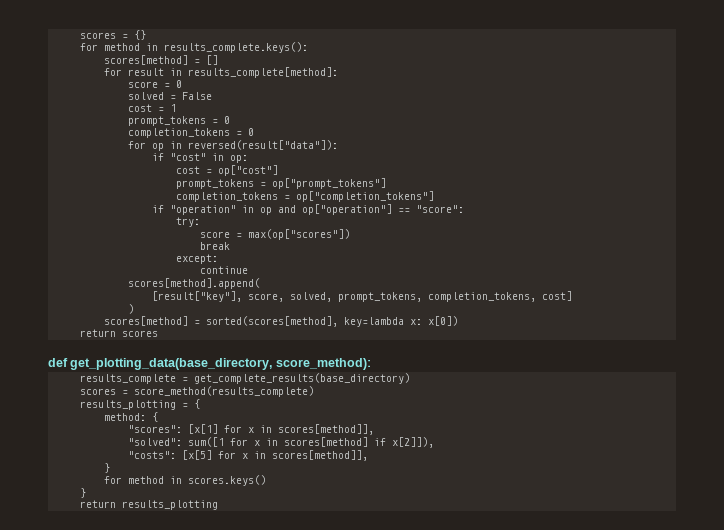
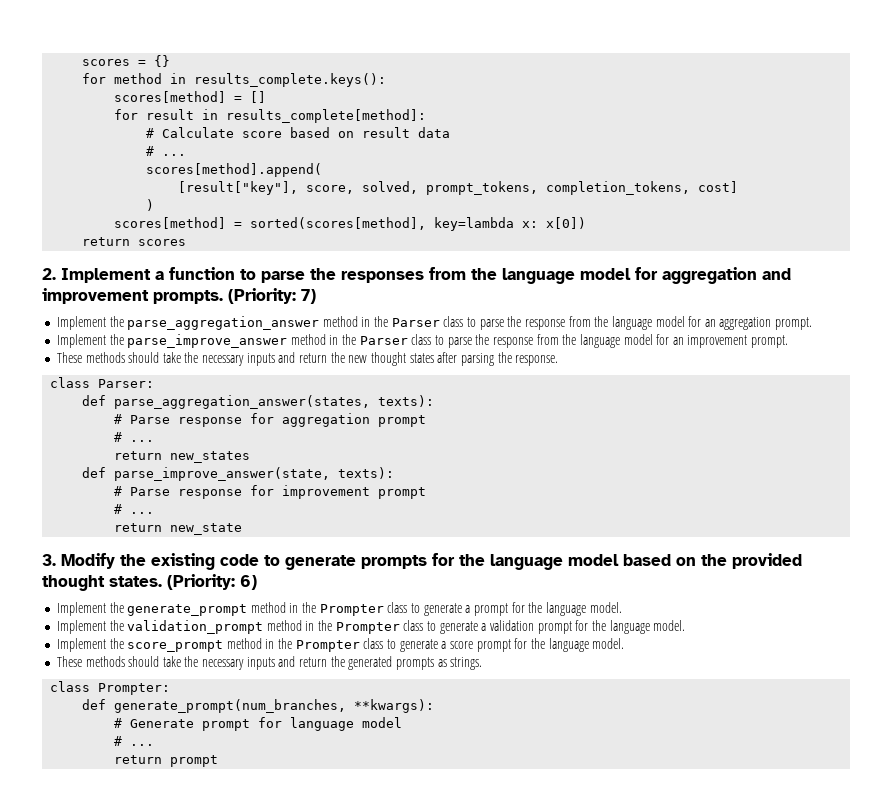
[127,80,182,88] [127,92,212,100] [127,104,176,112] [127,116,230,126] [127,128,254,138] [127,140,338,151] [151,153,248,163] [175,165,278,176] [175,178,386,189] [175,191,434,202] [151,204,464,215] [175,217,200,227] [199,229,350,240] [199,242,230,250] [175,254,218,264] [199,266,248,274] score = 0 // solved = False // cost = 1 // prompt_tokens = 0 // completion_tokens = 0 // for op in reversed(result["data"]): // if "cost" in op: // cost = op["cost"] // prompt_tokens = op["prompt_tokens"] // completion_tokens = op["completion_tokens"] // if "operation" in op and op["operation"] == "score": // try: // score = max(op["scores"]) // break // except: // continue -> [146,127,451,138] [146,146,187,156] # Calculate score based on result data // # ...
[48,358,371,370] [79,373,410,384] [79,386,314,397] [79,399,200,410] [103,412,158,422] [127,424,374,435] [127,437,434,448] [127,450,368,461] [103,463,110,473] [103,475,266,486] [79,488,86,498] [79,500,218,510] def get_plotting_data(base_directory, score_method): // results_complete = get_complete_results(base_directory) // scores = score_method(results_complete) // results_plotting = { // method: { // "scores": [x[1] for x in scores[method]], // "solved": sum([1 for x in scores[method] if x[2]]), // "costs": [x[5] for x in scores[method]], // } // for method in scores.keys() // } // return results_plotting -> [42,267,791,284] [42,288,316,304] [56,316,813,330] [56,334,789,348] [56,352,559,366] [50,377,155,388] [82,395,435,409] [114,413,427,427] [114,432,155,442] [114,451,251,463] [82,467,395,481] [114,485,427,499] [114,504,155,514] [114,523,243,535] [42,553,802,570] [42,574,257,591] [56,602,622,616] [56,620,686,634] [56,638,625,652] [56,656,483,670] [50,681,171,695] [82,699,435,713] [114,717,403,731] [114,736,155,746] [114,755,219,767] 2. Implement a function to parse the responses from the language model for aggregation and improvement prompts. (Priority: 7) // Implement the parse_aggregation_answer method in the Parser class to parse the response from the language model for an aggregation prompt. // Implement the parse_improve_answer method in the Parser class to parse the response from the language model for an improvement prompt. // These methods should take the necessary inputs and return the new thought states after parsing the response. // class Parser: // def parse_aggregation_answer(states, texts): // # Parse response for aggregation prompt // # ... // return new_states // def parse_improve_answer(state, texts): // # Parse response for improvement prompt // # ... // return new_state // 3. Modify the existing code to generate prompts for the language model based on the provided thought states. (Priority: 6) // Implement the generate_prompt method in the Prompter class to generate a prompt for the language model. // Implement the validation_prompt method in the Prompter class to generate a validation prompt for the language model. // Implement the score_prompt method in the Prompter class to generate a score prompt for the language model. // These methods should take the necessary inputs and return the generated prompts as strings. // class Prompter: // def generate_prompt(num_branches, **kwargs): // # Generate prompt for language model // # ... // return prompt

